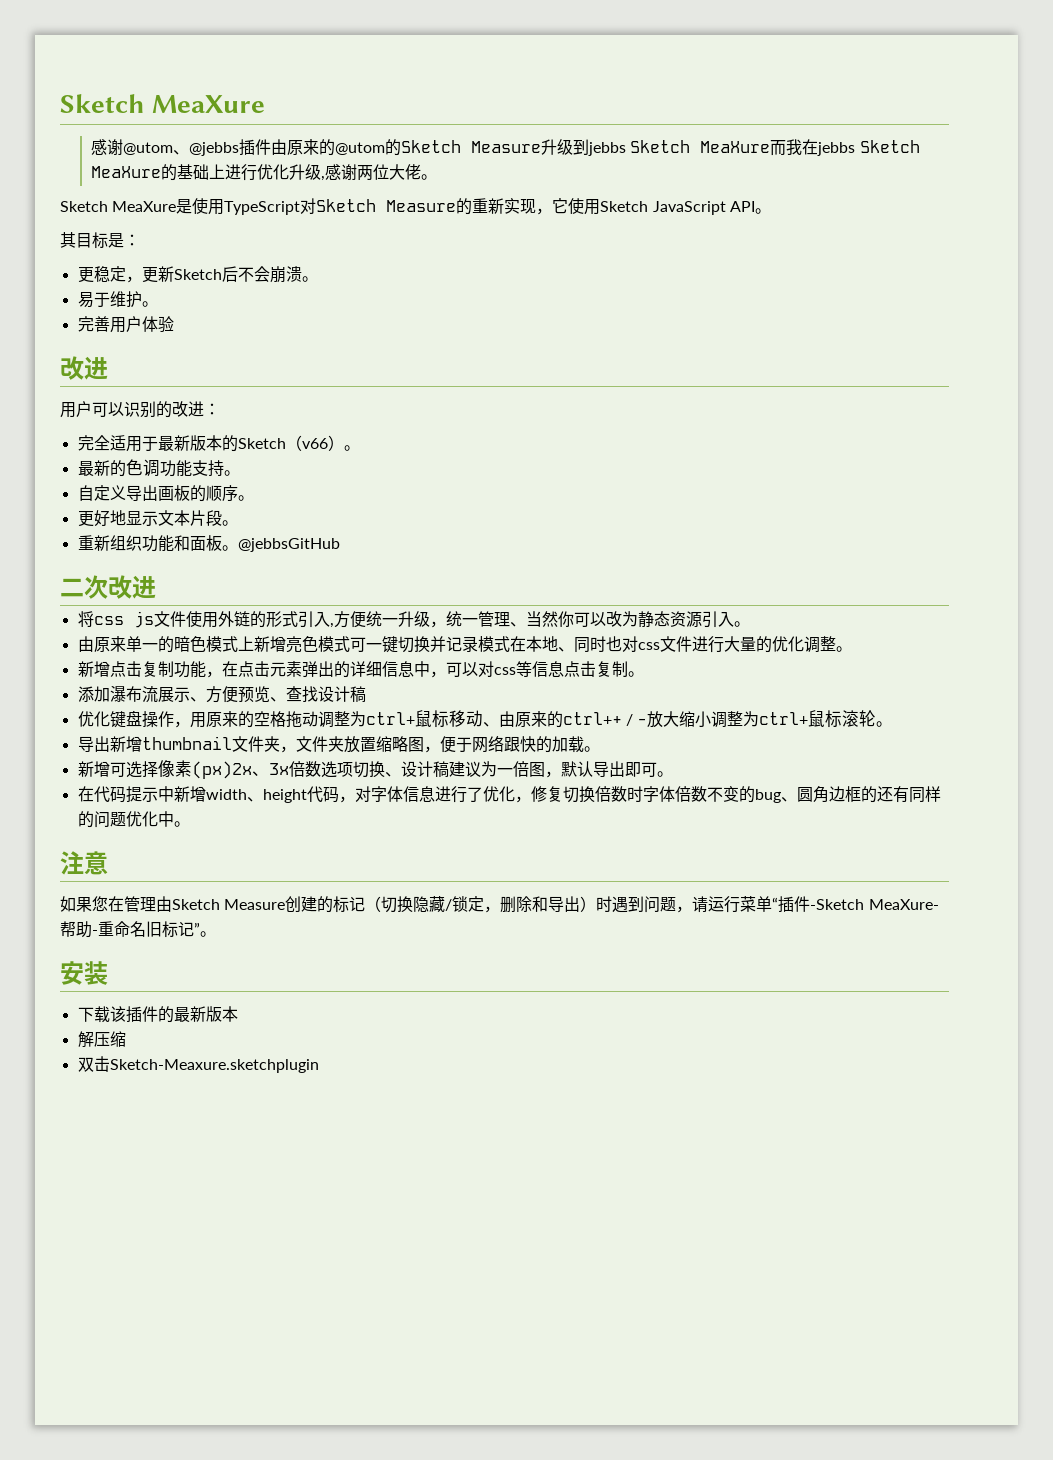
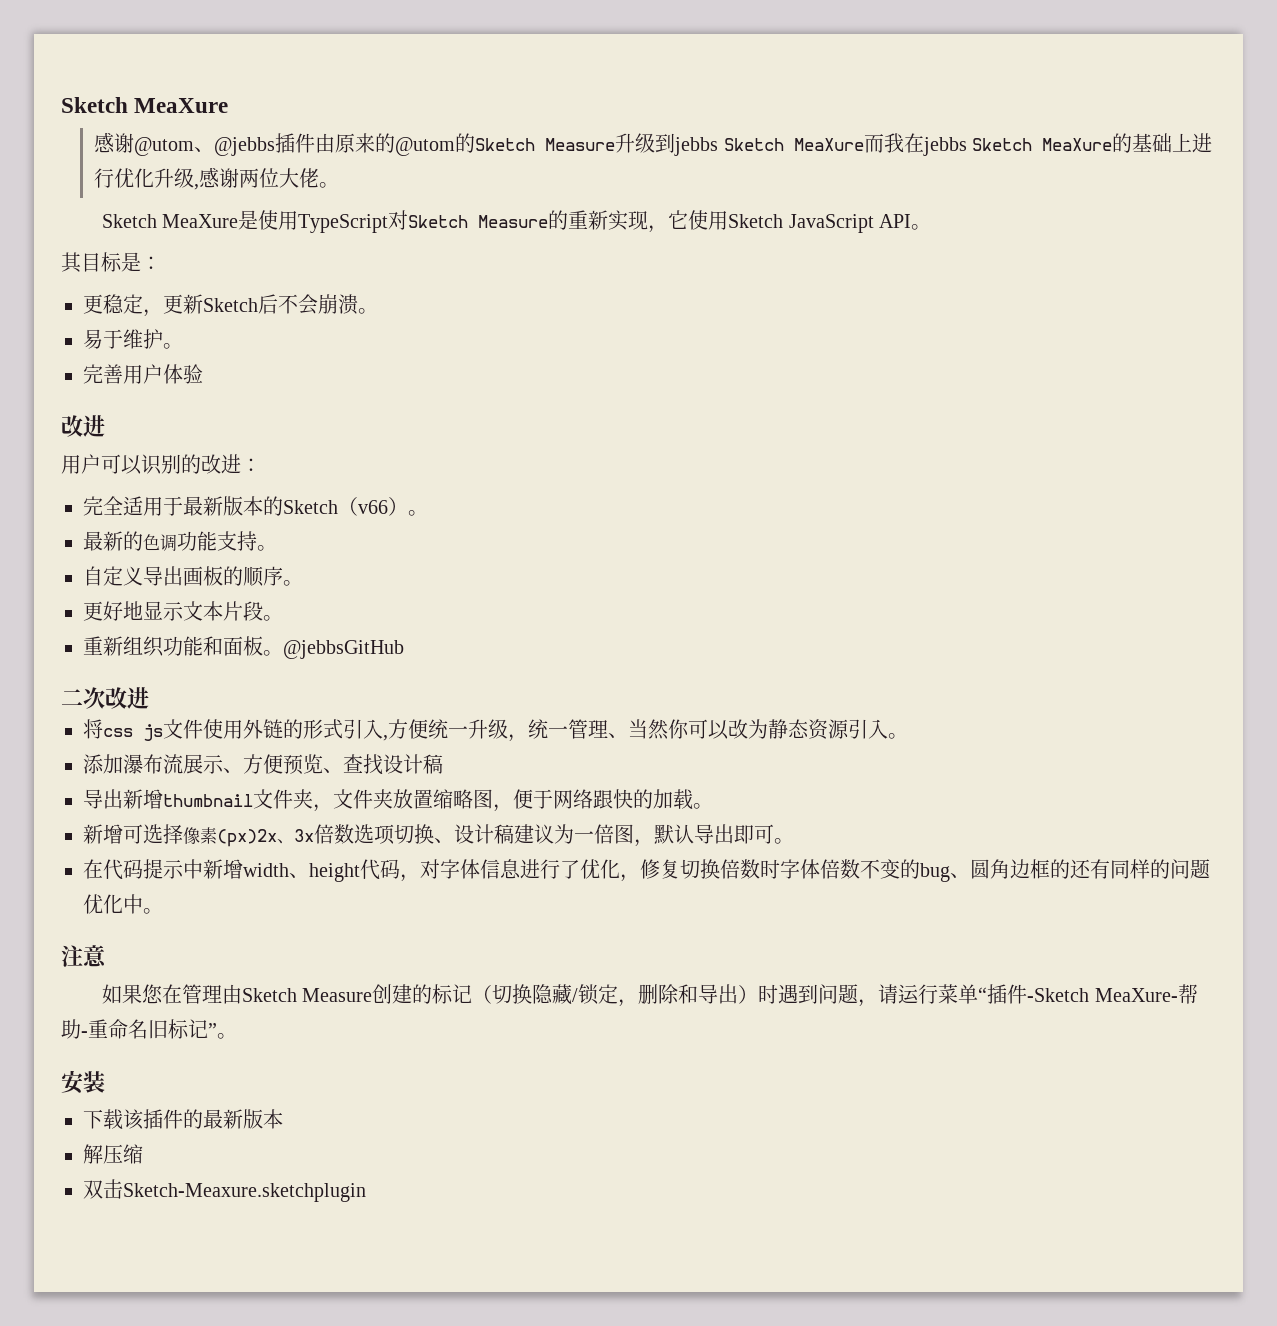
[77,636,852,653] [77,661,644,678] // 由原来单一的暗色模式上新增亮色模式可一键切换并记录模式在本地、同时也对css文件进行大量的优化调整。 // 新增点击复制功能，在点击元素弹出的详细信息中，可以对css等信息点击复制。 -> (908, 736) none
[77,710,893,728] // 优化键盘操作，用原来的空格拖动调整为ctrl+鼠标移动、由原来的ctrl++ / -放大缩小调整为ctrl+鼠标滚轮。 -> (443, 764) none

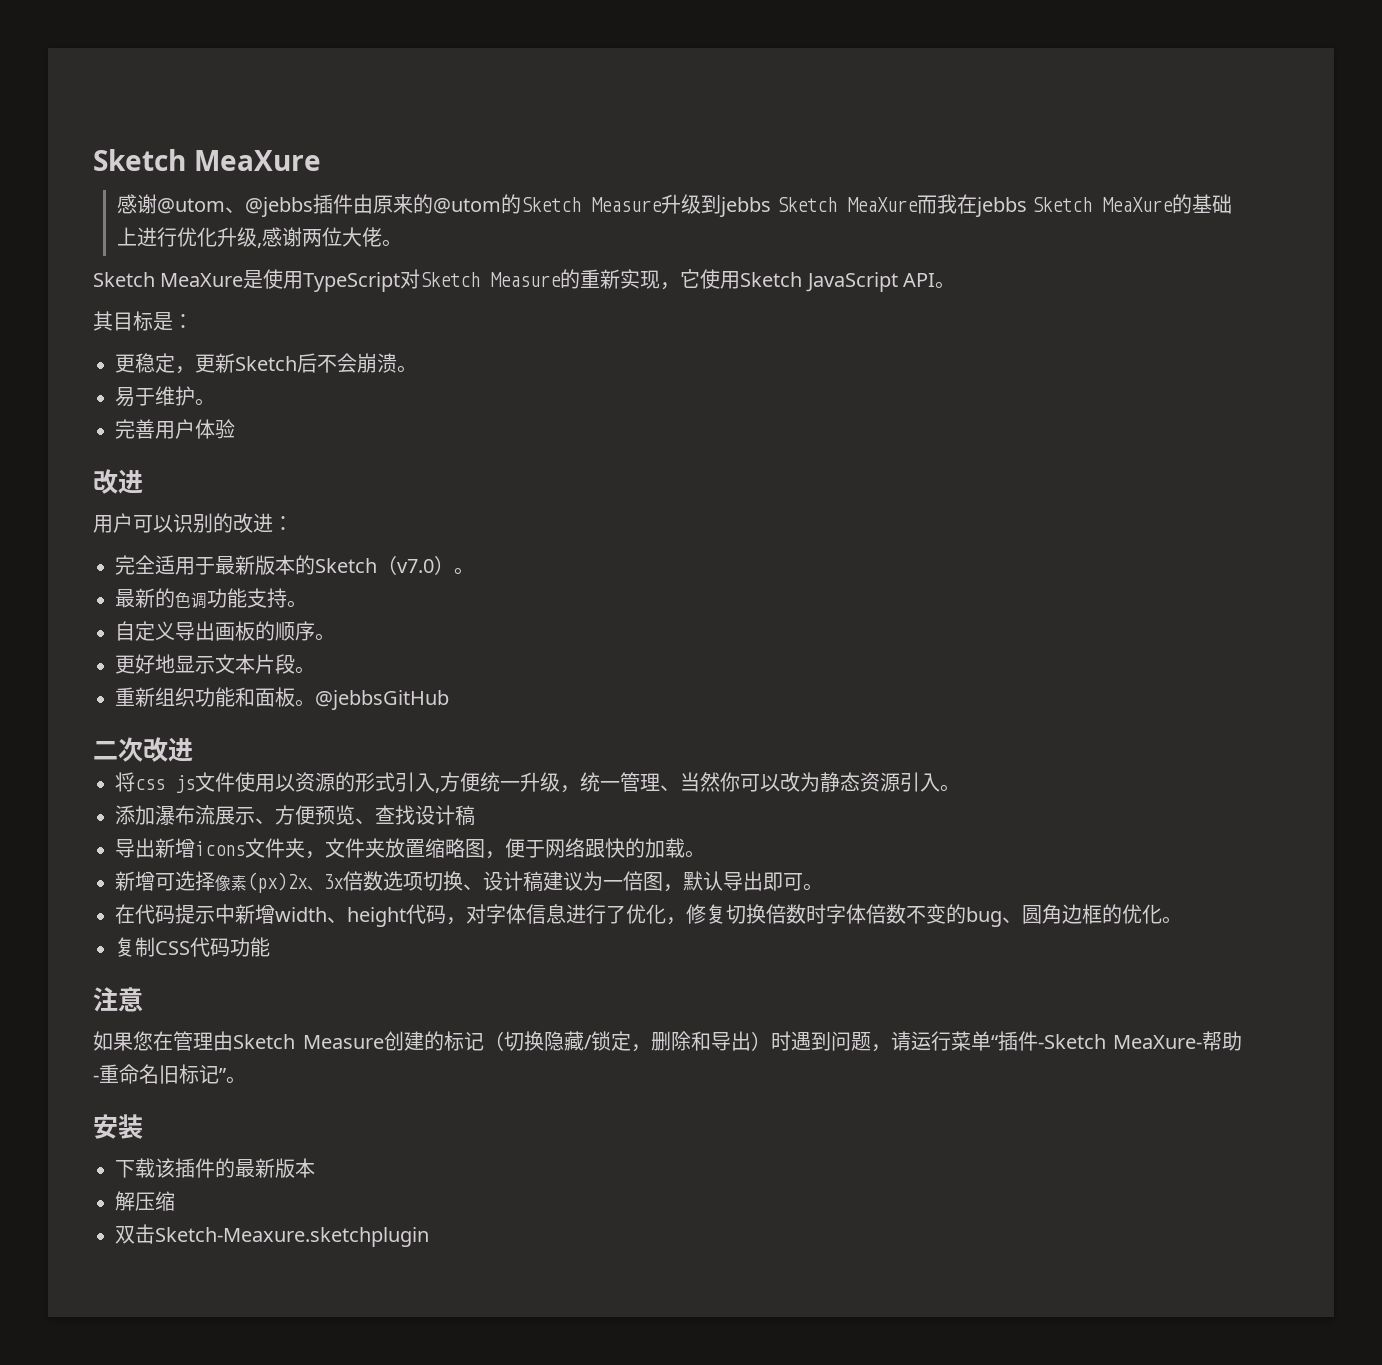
[358,500,388,514] v66 -> [397,559,434,573] v7.0
[243,719,283,739] 外链 -> [275,772,335,792] 以资源
[163,794,253,807] thumbnail -> [195,841,245,856] icons
[1070,859,1210,879] [83,894,163,914] 还有同样的问题优化中。 -> [1122,904,1182,924] [115,937,270,957] 优化。 // 复制CSS代码功能

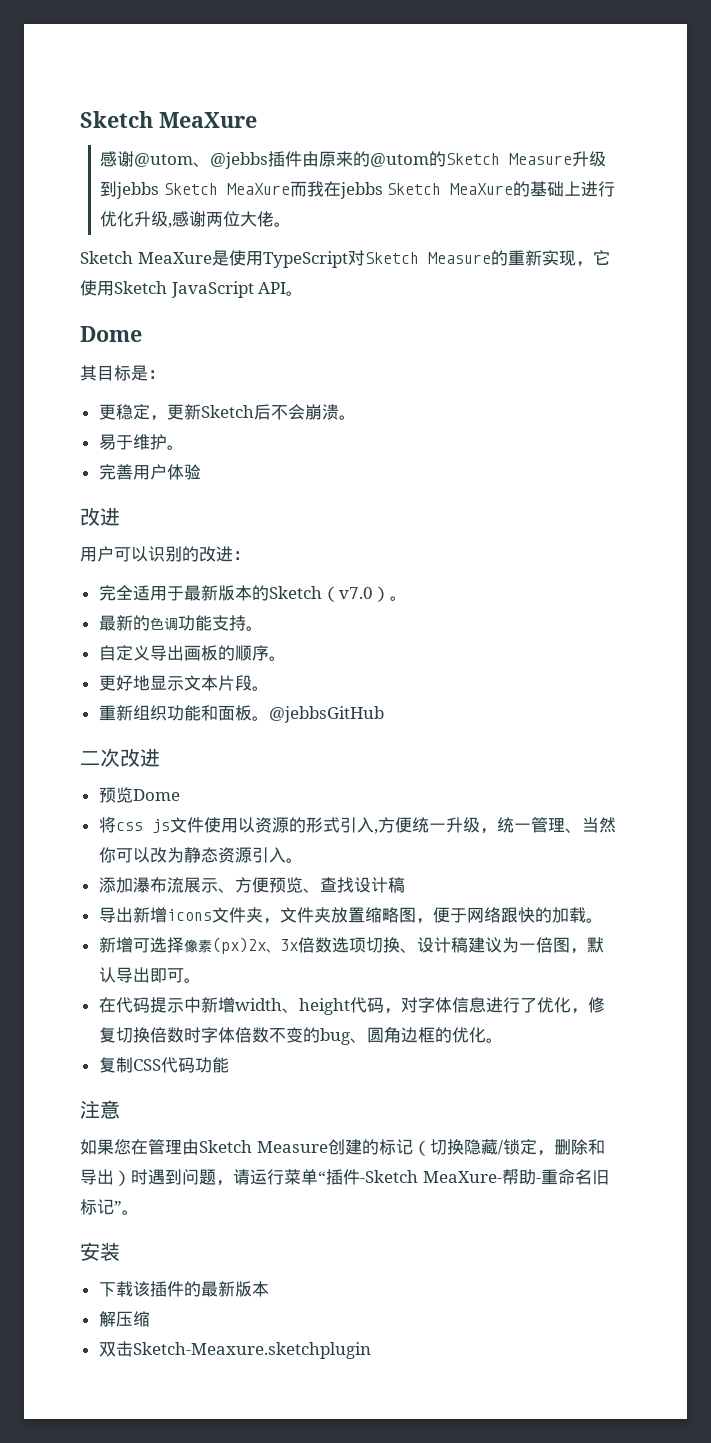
(956, 285) none -> [80,326,142,342] // Dome
(193, 749) none -> [98,787,180,803] // 预览Dome

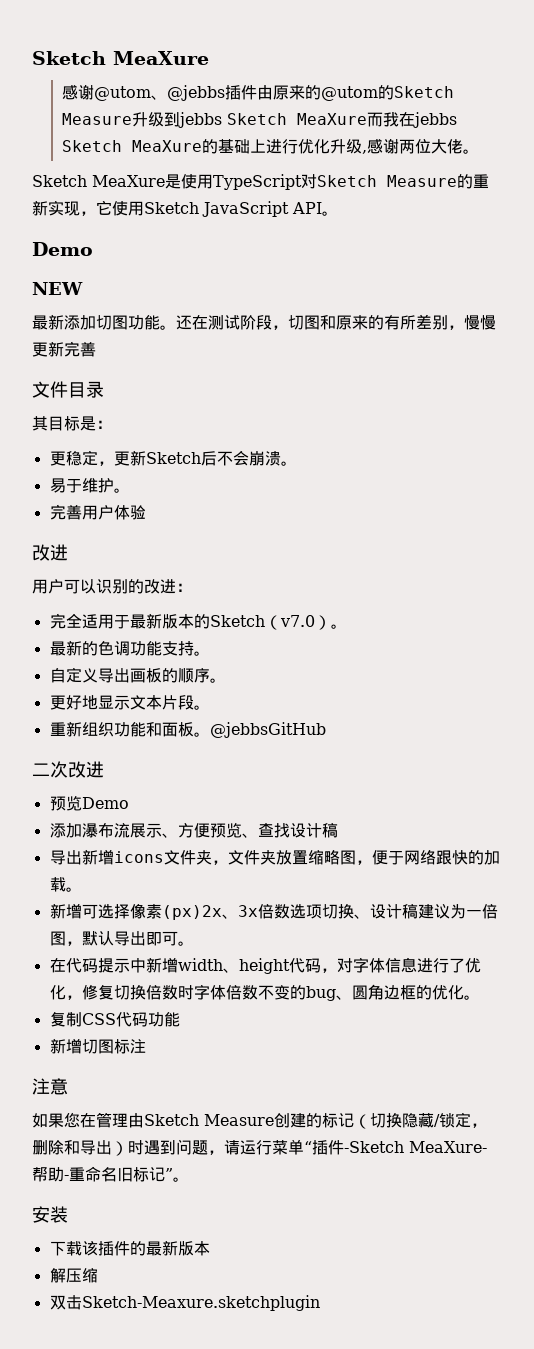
[80,326,142,342] Dome -> [32,242,93,256] [32,282,83,295] [32,314,496,330] [32,341,96,357] [32,381,104,398] Demo // NEW // 最新添加切图功能。还在测试阶段，切图和原来的有所差别，慢慢更新完善 // 文件目录
[132,789,180,801] [98,817,616,834] [98,847,303,863] Dome // 将css js文件使用以资源的形式引入,方便统一升级，统一管理、当然你可以改为静态资源引入。 -> [81,797,129,809] Demo
(229, 1065) none -> [49,1038,146,1054] // 新增切图标注

